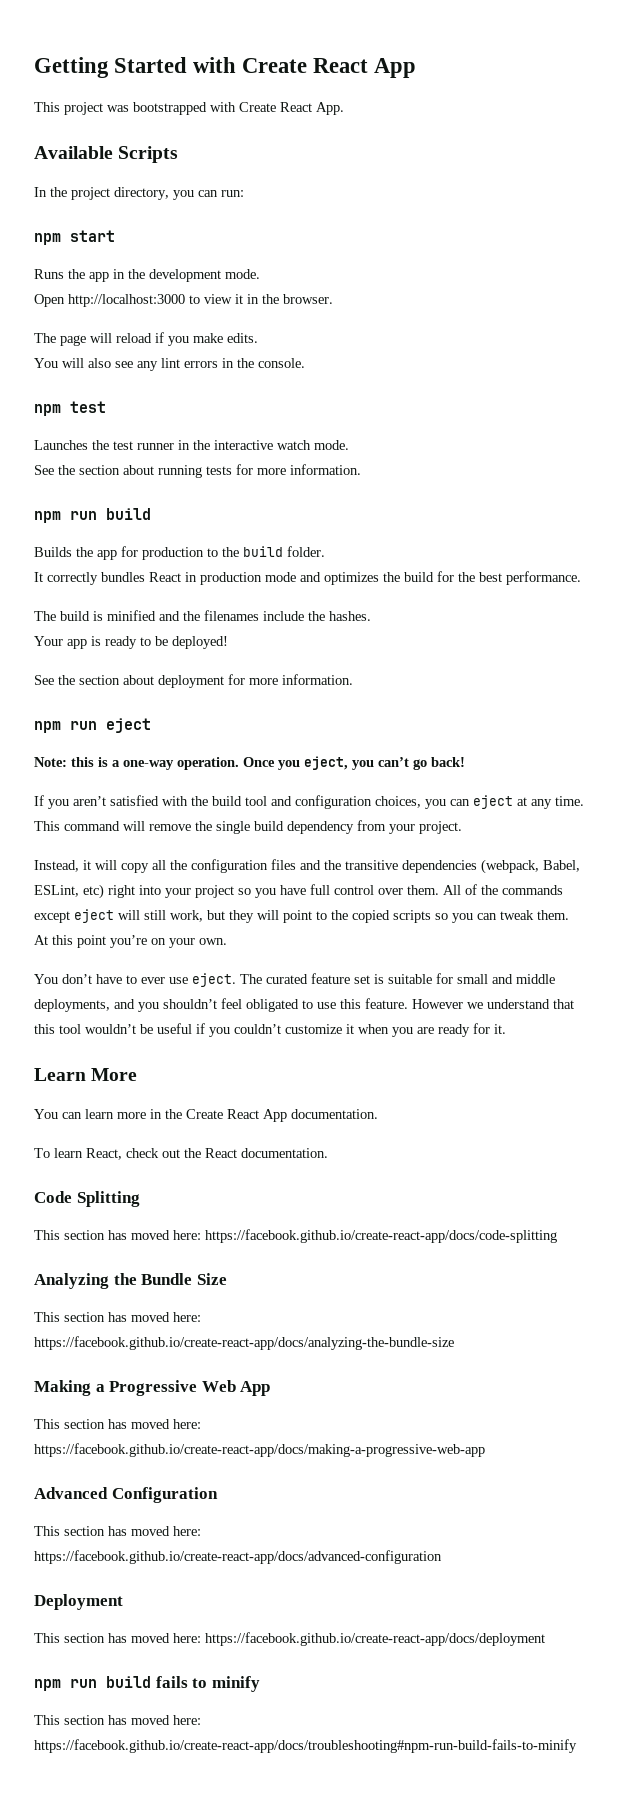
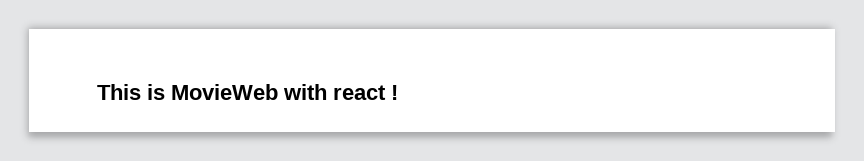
[34,57,417,78] [34,102,344,115] [34,146,179,163] [34,187,244,200] [34,230,115,245] [34,269,260,282] [34,294,333,307] [34,332,258,346] [34,358,305,371] [34,401,106,416] [34,440,349,450] [34,464,361,478] [34,508,151,523] [34,546,325,560] [34,571,581,585] [34,610,371,621] [34,636,228,649] [34,674,353,688] [34,718,151,733] [34,756,465,770] [34,795,584,809] [34,820,462,834] [34,859,580,874] [34,884,563,899] [34,909,569,923] [34,935,227,948] [34,973,555,987] [34,998,574,1012] [34,1023,506,1037] [34,1068,138,1081] [34,1109,378,1122] [34,1148,328,1160] [34,1191,140,1207] [34,1229,557,1243] [34,1273,227,1289] [34,1312,201,1322] [34,1336,454,1350] [34,1380,271,1396] [34,1419,201,1429] [34,1443,485,1457] [34,1487,218,1503] [34,1526,201,1536] [34,1550,442,1564] [34,1594,123,1610] [34,1632,545,1646] [34,1676,260,1692] [34,1715,201,1725] [34,1739,577,1753] Getting Started with Create React App // This project was bootstrapped with Create React App. // Available Scripts // In the project directory, you can run: // npm start // Runs the app in the development mode. // Open http://localhost:3000 to view it in the browser. // The page will reload if you make edits. // You will also see any lint errors in the console. // npm test // Launches the test runner in the interactive watch mode. // See the section about running tests for more information. // npm run build // Builds the app for production to the build folder. // It correctly bundles React in production mode and optimizes the build for the best performance. // The build is minified and the filenames include the hashes. // Your app is ready to be deployed! // See the section about deployment for more information. // npm run eject // Note: this is a one-way operation. Once you eject, you can’t go back! // If you aren’t satisfied with the build tool and configuration choices, you can eject at any time. This command will remove the single build dependency from your project. // Instead, it will copy all the configuration files and the transitive dependencies (webpack, Babel, ESLint, etc) right into your project so you have full control over them. All of the commands except eject will still work, but they will point to the copied scripts so you can tweak them. At this point you’re on your own. // You don’t have to ever use eject. The curated feature set is suitable for small and middle deployments, and you shouldn’t feel obligated to use this feature. However we understand that this tool wouldn’t be useful if you couldn’t customize it when you are ready for it. // Learn More // You can learn more in the Create React App documentation. // To learn React, check out the React documentation. // Code Splitting // This section has moved here: https://facebook.github.io/create-react-app/docs/code-splitting // Analyzing the Bundle Size // This section has moved here: https://facebook.github.io/create-react-app/docs/analyzing-the-bundle-size // Making a Progressive Web App // This section has moved here: https://facebook.github.io/create-react-app/docs/making-a-progressive-web-app // Advanced Configuration // This section has moved here: https://facebook.github.io/create-react-app/docs/advanced-configuration // Deployment // This section has moved here: https://facebook.github.io/create-react-app/docs/deployment // npm run build fails to minify // This section has moved here: https://facebook.github.io/create-react-app/docs/troubleshooting#npm-run-build-fails-to-minify -> [97,84,398,100] This is MovieWeb with react !

